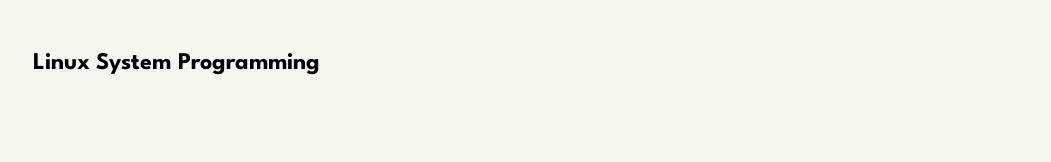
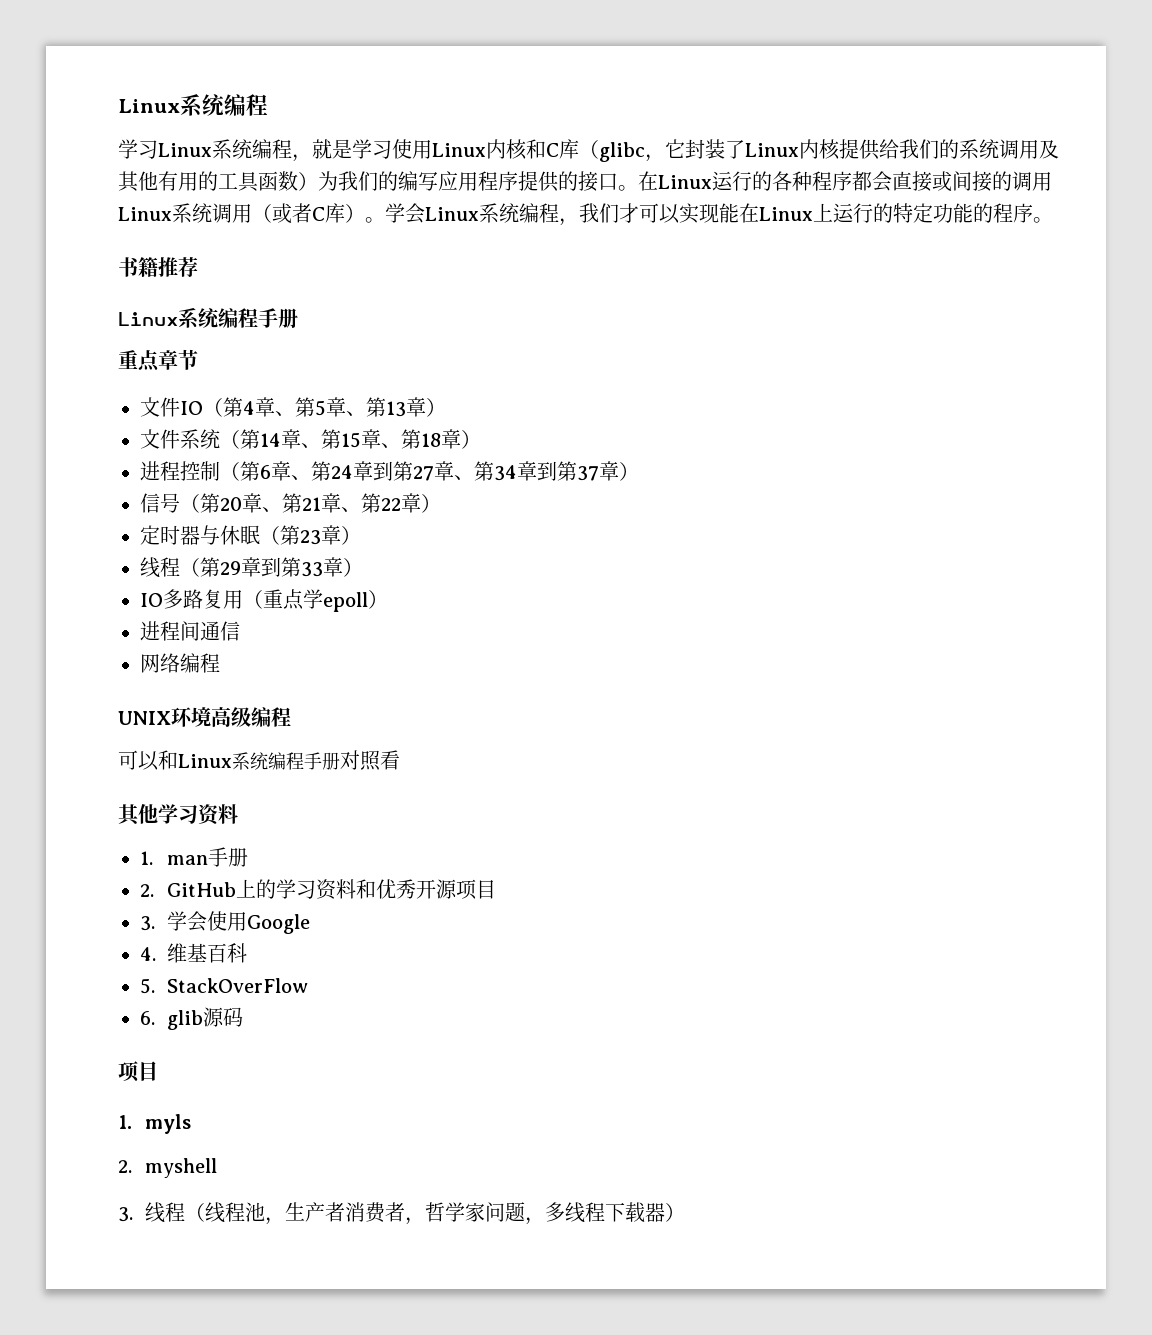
[33,52,320,75] Linux System Programming -> [118,94,268,117] [118,139,1059,162] [118,171,1052,192] [118,203,1053,226] [118,257,198,277] [118,307,298,329] [118,349,198,372] [140,397,446,417] [140,429,481,449] [140,461,639,481] [140,493,441,513] [140,525,361,545] [140,557,363,578] [140,589,388,612] [140,621,240,641] [140,653,220,673] [118,707,291,727] [118,750,400,771] [118,804,238,826] [140,847,249,867] [140,879,497,900] [140,911,311,934] [140,943,248,963] [140,978,309,994] [140,1007,244,1030] [118,1061,158,1082] [118,1114,192,1134] [118,1158,218,1178] [118,1202,686,1225] Linux系统编程 // 学习Linux系统编程，就是学习使用Linux内核和C库（glibc，它封装了Linux内核提供给我们的系统调用及其他有用的工具函数）为我们的编写应用程序提供的接口。在Linux运行的各种程序都会直接或间接的调用Linux系统调用（或者C库）。学会Linux系统编程，我们才可以实现能在Linux上运行的特定功能的程序。 // 书籍推荐 // Linux系统编程手册 // 重点章节 // 文件IO（第4章、第5章、第13章） // 文件系统（第14章、第15章、第18章） // 进程控制（第6章、第24章到第27章、第34章到第37章） // 信号（第20章、第21章、第22章） // 定时器与休眠（第23章） // 线程（第29章到第33章） // IO多路复用（重点学epoll） // 进程间通信 // 网络编程 // UNIX环境高级编程 // 可以和Linux系统编程手册对照看 // 其他学习资料 // 1. man手册 // 2. GitHub上的学习资料和优秀开源项目 // 3.学会使用Google // 4.维基百科 // 5. StackOverFlow // 6. glib源码 // 项目 // 1. myls // 2. myshell // 3.线程（线程池，生产者消费者，哲学家问题，多线程下载器）

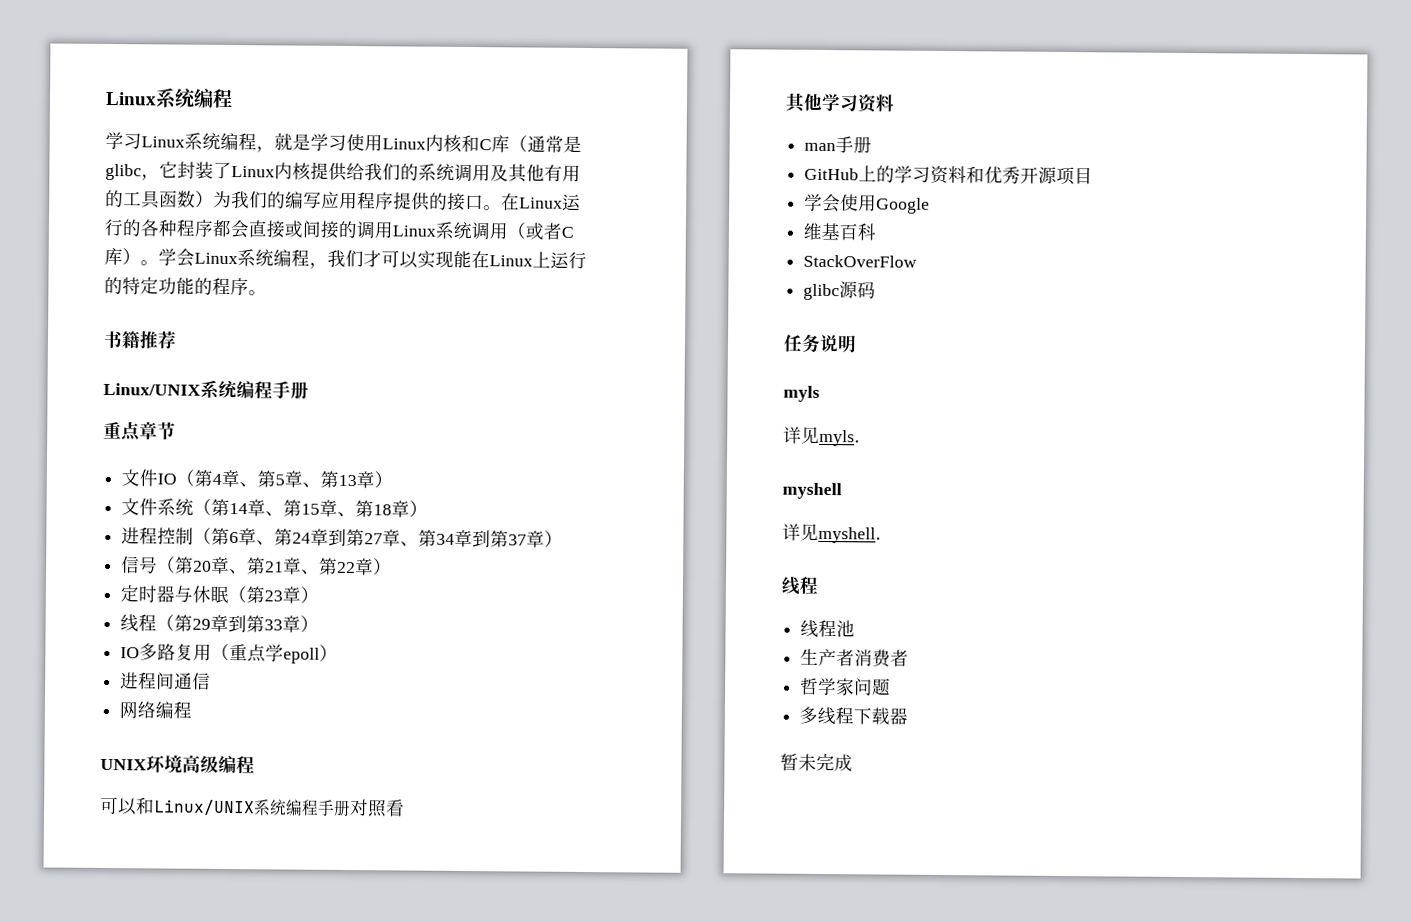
(599, 149) none -> [527,135,582,153] 通常是
[118,312,178,326] Linux -> [103,382,201,396] Linux/UNIX
[178,754,232,768] Linux -> [154,799,255,816] Linux/UNIX
[140,851,153,865] 1. -> (895, 103) none
[140,884,154,897] 2. -> (873, 145) none
[140,916,155,931] 3. -> (1094, 176) none
[140,947,156,961] 4. -> (931, 205) none
[140,978,155,994] 5. -> (877, 232) none
[140,1010,204,1030] 6. glib -> [803,283,841,301] glibc
[118,1061,158,1082] [118,1115,132,1129] 项目 // 1. -> [783,333,857,353] 任务说明 //
[118,1160,132,1173] 2. -> [783,426,873,447] 详见myls． //
[118,1202,206,1223] 3.线程（ -> [782,523,894,544] [781,576,819,595] 详见myshell． // 线程 //
[265,1217,286,1225] ， -> (856, 629) //
[405,1217,426,1225] ， -> (910, 658) //
[525,1217,546,1225] ， -> (892, 687) //
[665,1203,686,1222] ） -> [780,752,853,772] // 暂未完成

